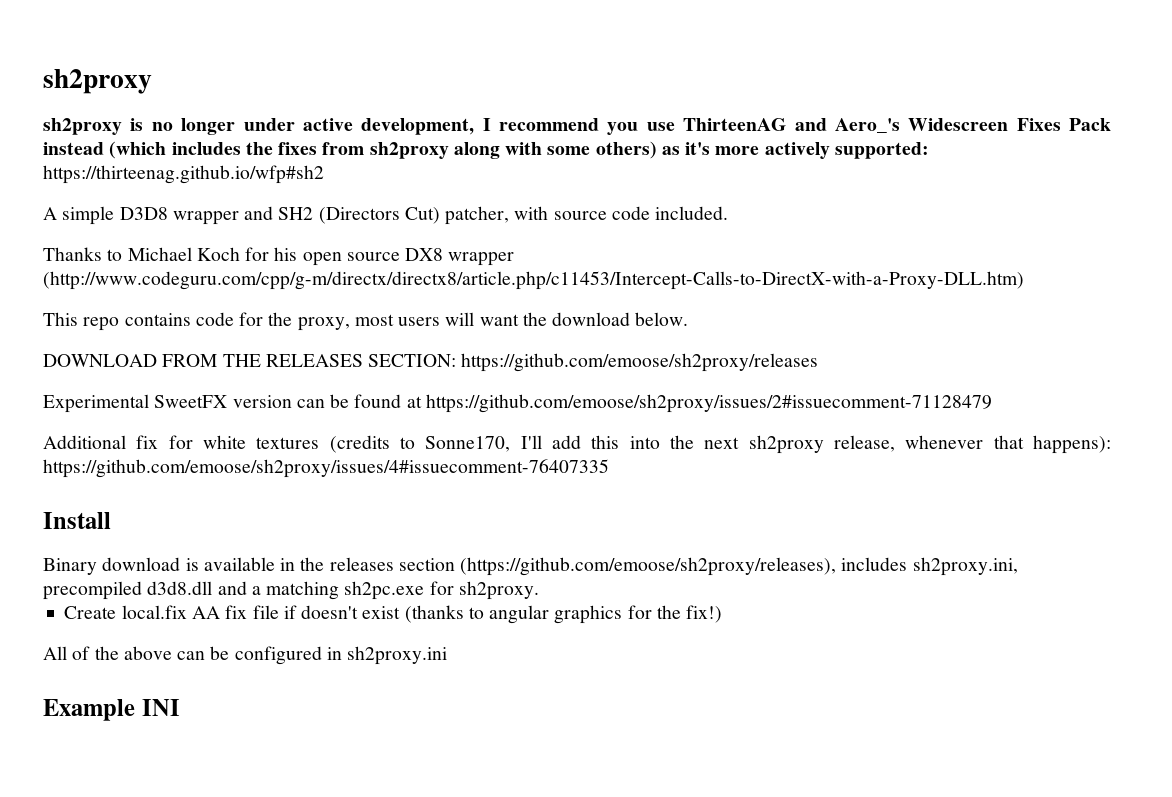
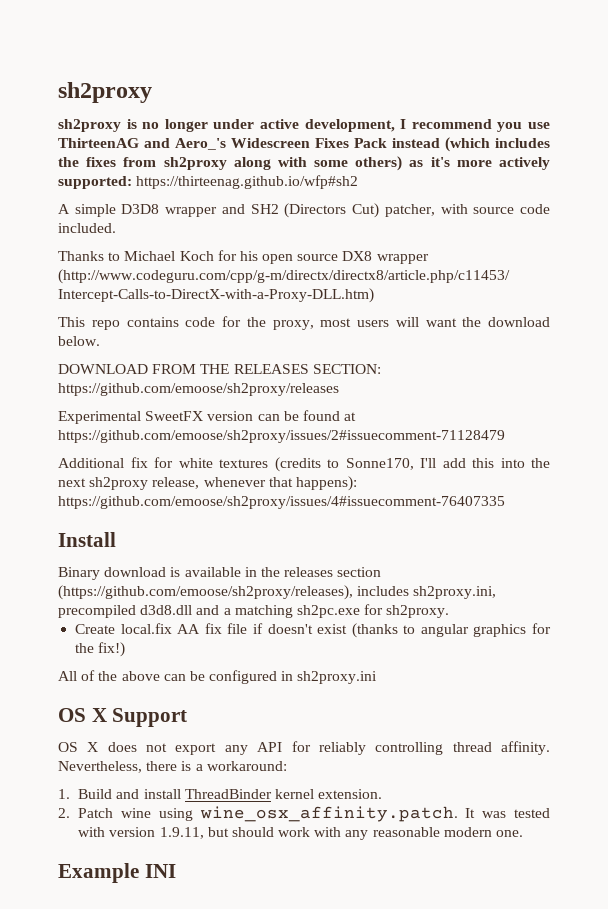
(448, 655) none -> [58,708,188,727] [58,741,550,755] [58,761,287,773] [58,789,383,799] [58,806,550,822] [78,827,523,840] // OS X Support // OS X does not export any API for reliably controlling thread affinity. Nevertheless, there is a workaround: // 1. Build and install ThreadBinder kernel extension. // 2. Patch wine using wine_osx_affinity.patch. It was tested with version 1.9.11, but should work with any reasonable modern one.

